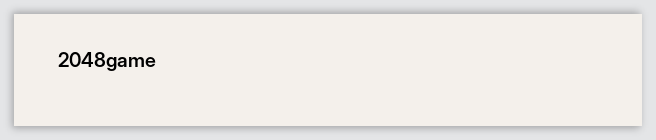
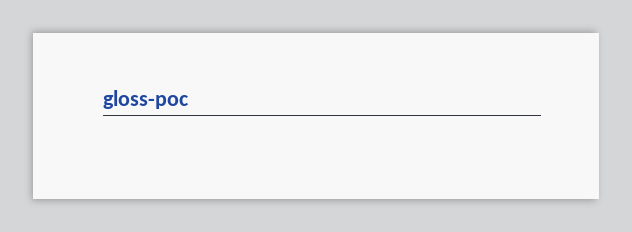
[58,52,156,71] 2048game -> [103,90,188,109] gloss-poc

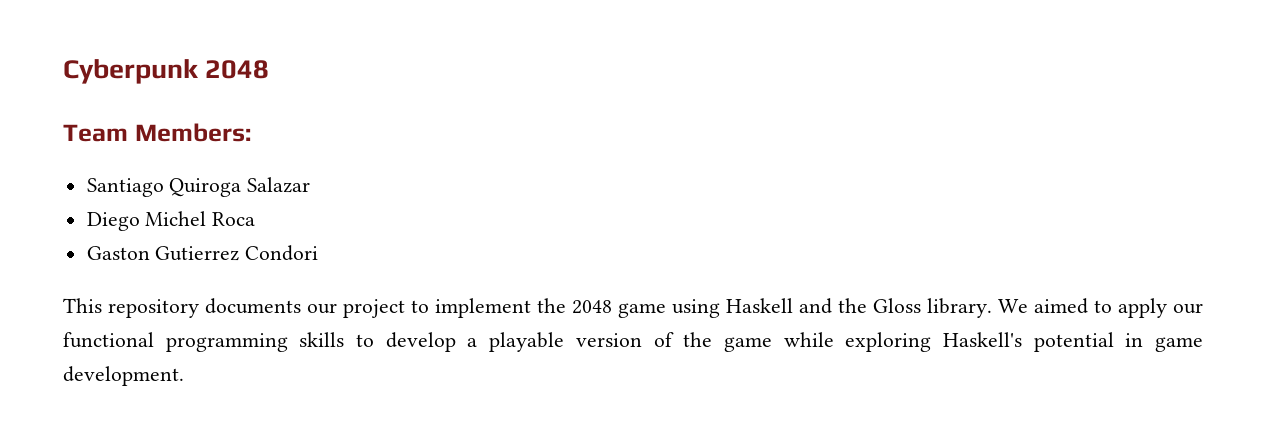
[103,90,188,109] gloss-poc -> [63,59,270,84] [63,123,251,142] [86,177,311,197] [86,211,256,231] [86,245,319,261] [63,298,1203,318] [63,332,1203,352] [63,366,184,386] Cyberpunk 2048 // Team Members: // Santiago Quiroga Salazar // Diego Michel Roca // Gaston Gutierrez Condori // This repository documents our project to implement the 2048 game using Haskell and the Gloss library. We aimed to apply our functional programming skills to develop a playable version of the game while exploring Haskell's potential in game development.

